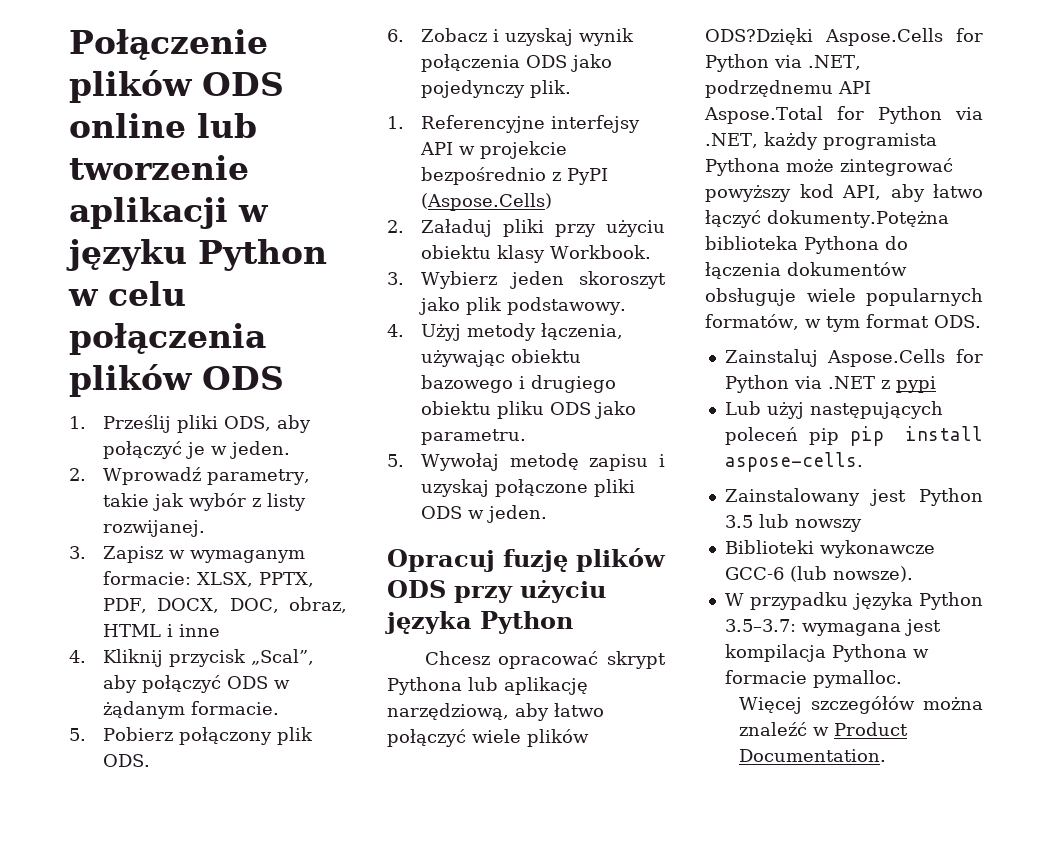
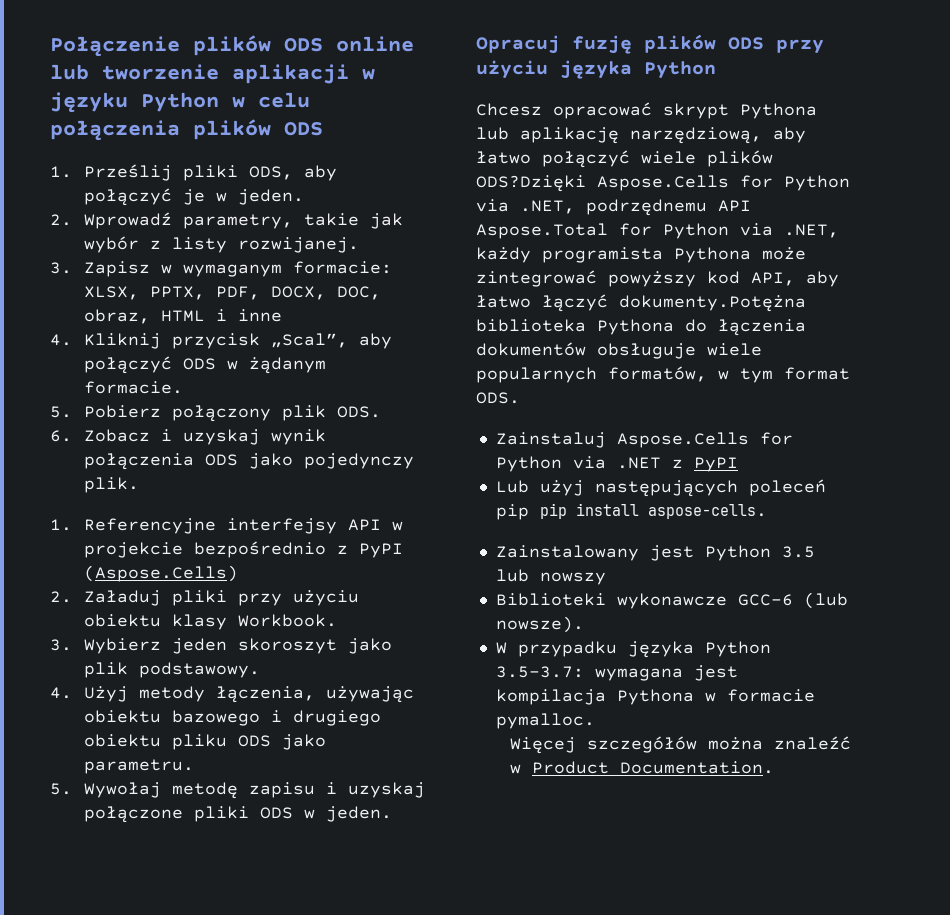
[895,376,936,393] pypi -> [693,457,738,472] PyPI

